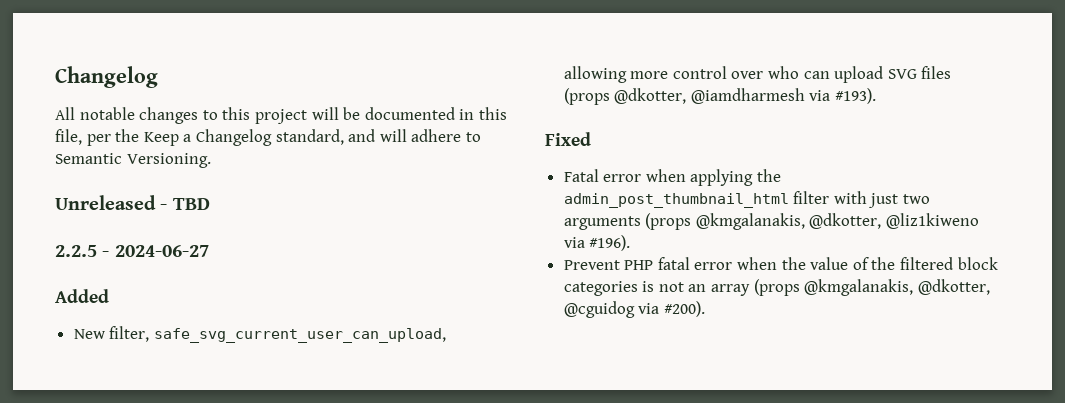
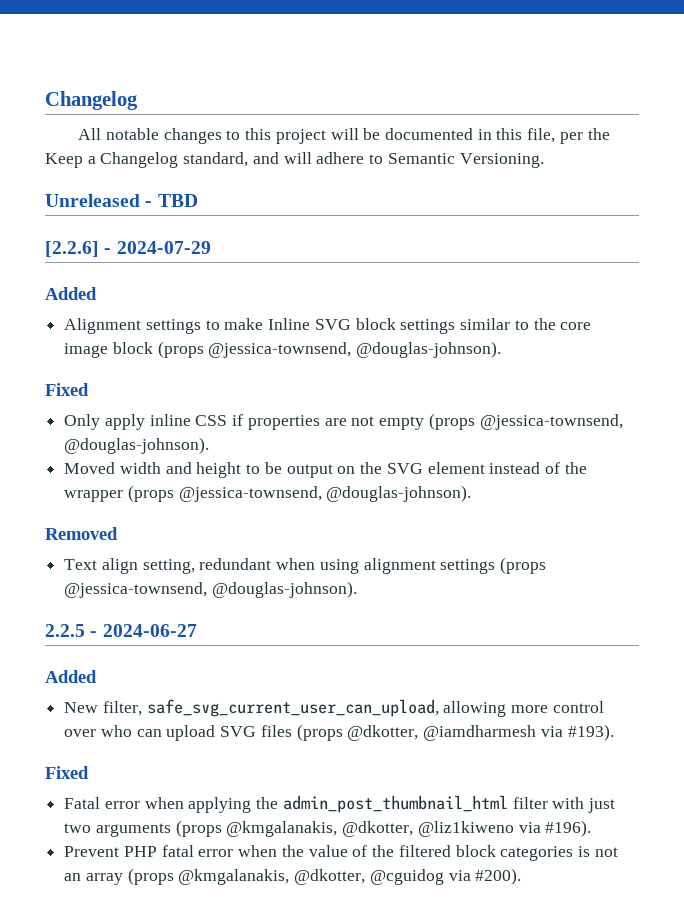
(210, 204) none -> [45,241,211,257] [45,287,97,300] [64,318,592,334] [64,341,502,358] [45,383,89,396] [64,413,623,430] [64,437,210,454] [64,462,587,478] [64,485,472,502] [45,527,118,540] [64,557,547,574] [64,581,357,598] // [2.2.6] - 2024-07-29 // Added // Alignment settings to make Inline SVG block settings similar to the core image block (props @jessica-townsend, @douglas-johnson). // Fixed // Only apply inline CSS if properties are not empty (props @jessica-townsend, @douglas-johnson). // Moved width and height to be output on the SVG element instead of the wrapper (props @jessica-townsend, @douglas-johnson). // Removed // Text align setting, redundant when using alignment settings (props @jessica-townsend, @douglas-johnson).

